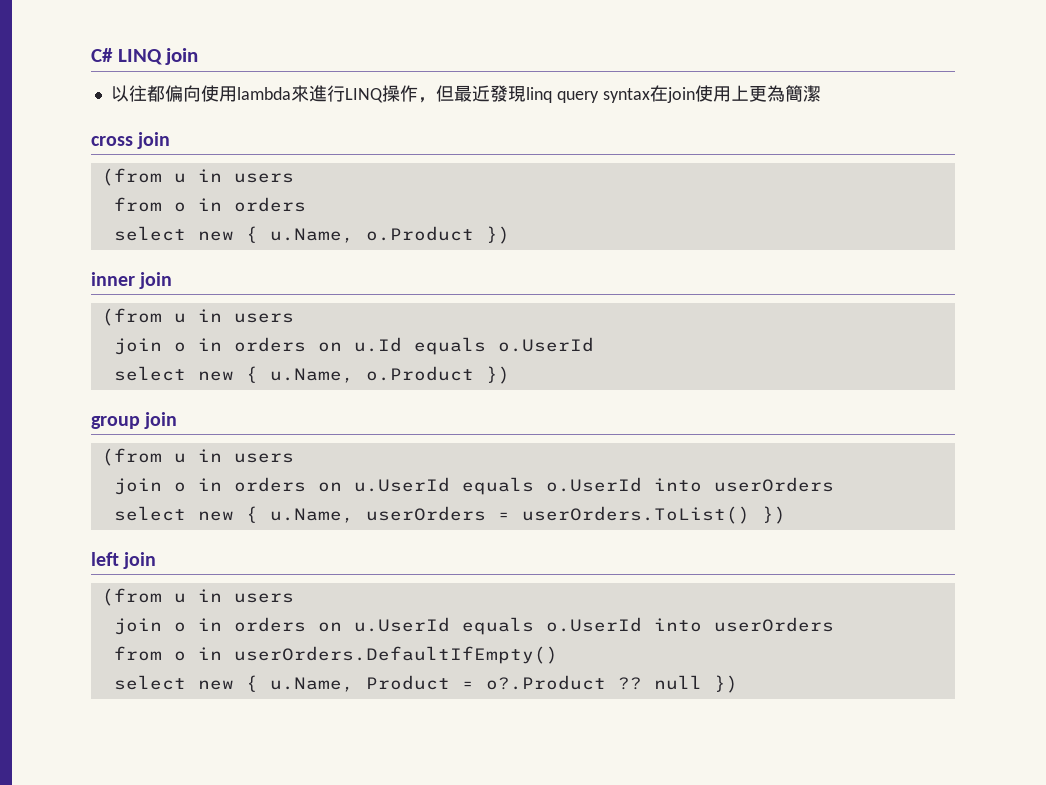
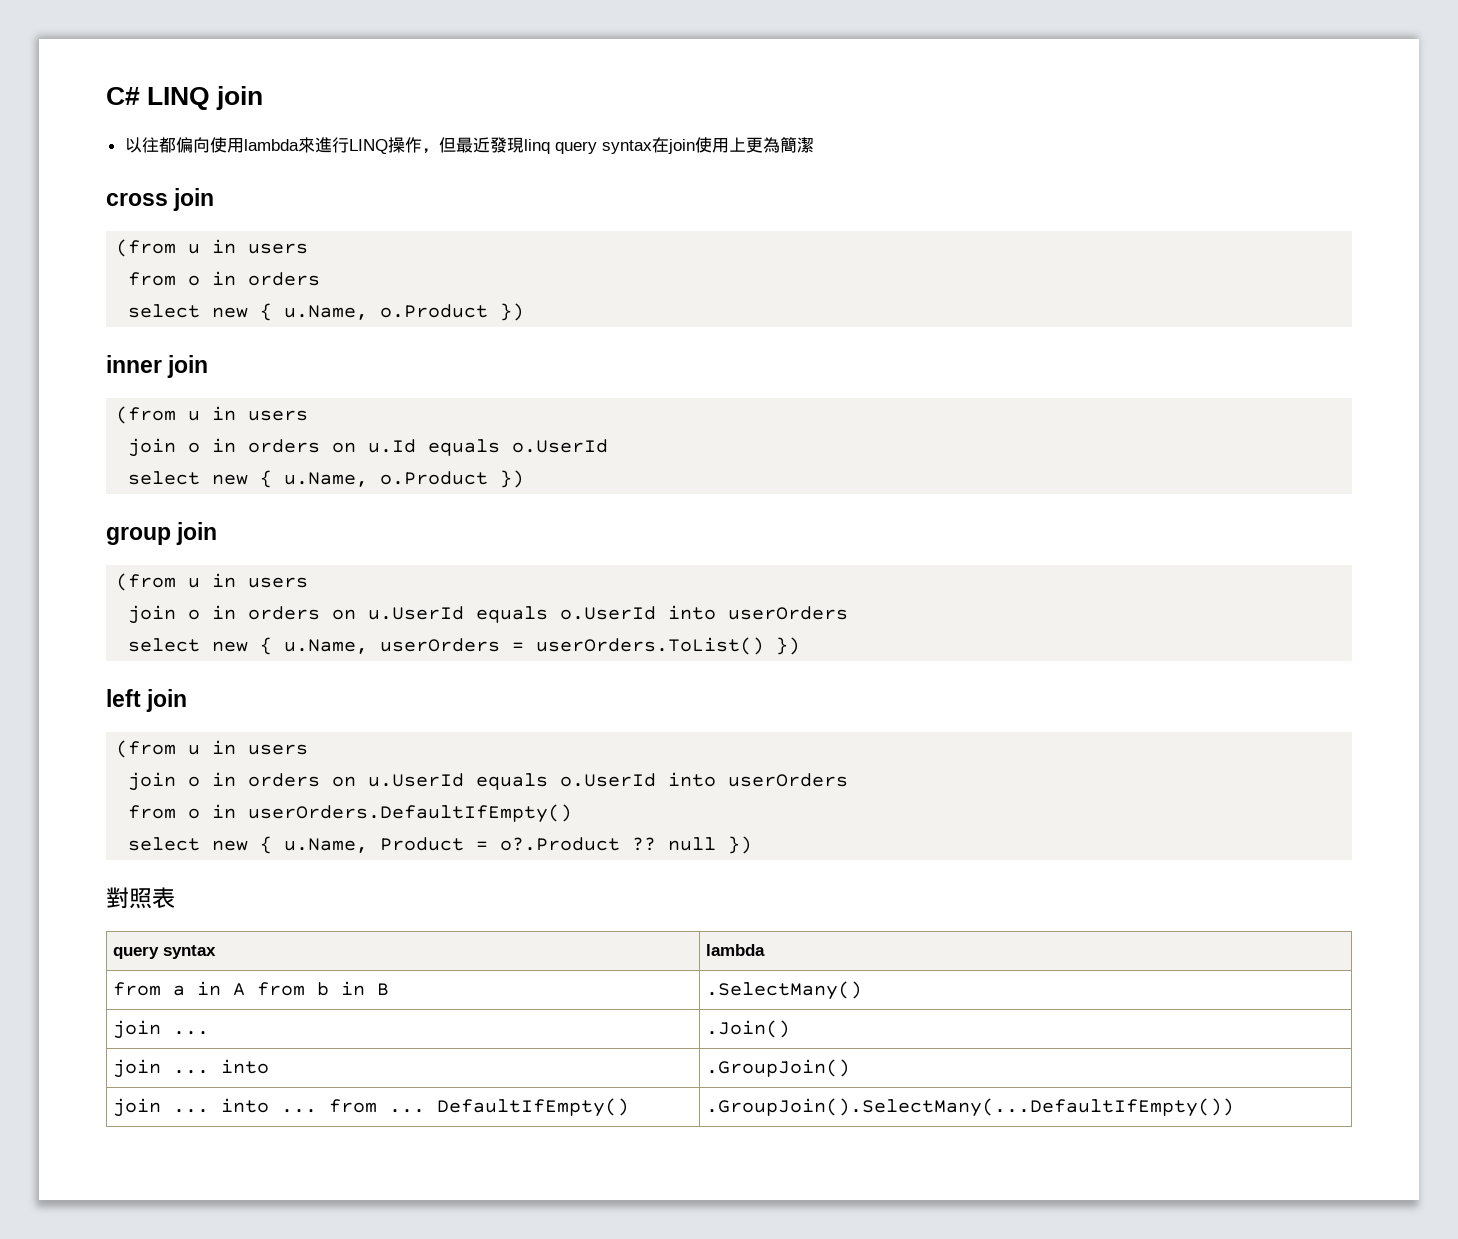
(738, 684) none -> [106,887,175,909] [112,945,216,959] [705,944,765,956] [112,981,389,996] [705,981,862,1000] [112,1020,209,1039] [705,1020,790,1038] [112,1059,269,1078] [705,1059,850,1077] [112,1098,629,1117] [705,1098,1234,1117] // 對照表 // query syntax | lambda // from a in A from b in B | .SelectMany() // join ... | .Join() // join ... into | .GroupJoin() // join ... into ... from ... DefaultIfEmpty() | .GroupJoin().SelectMany(...DefaultIfEmpty())

